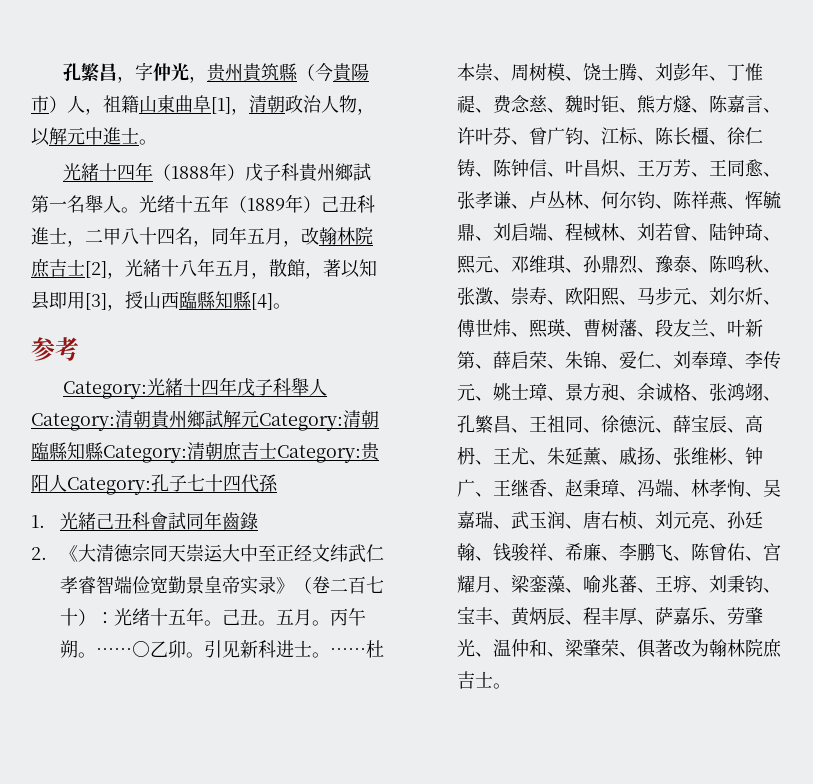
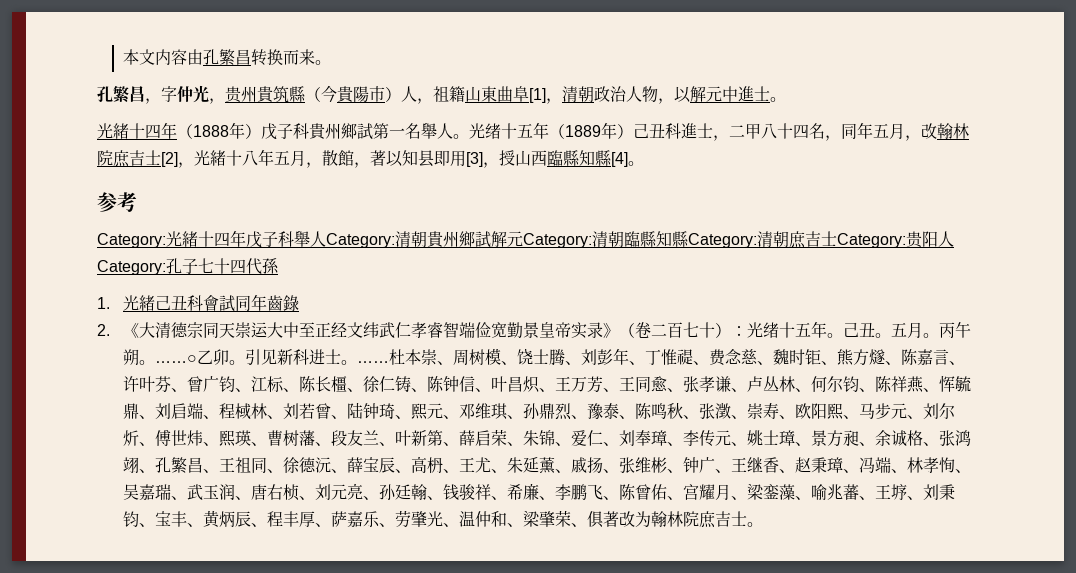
(63, 72) none -> [122,49,331,66] 本文内容由孔繁昌转换而来。 //

